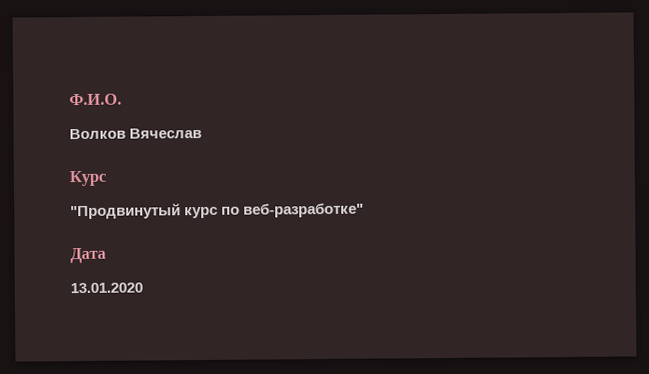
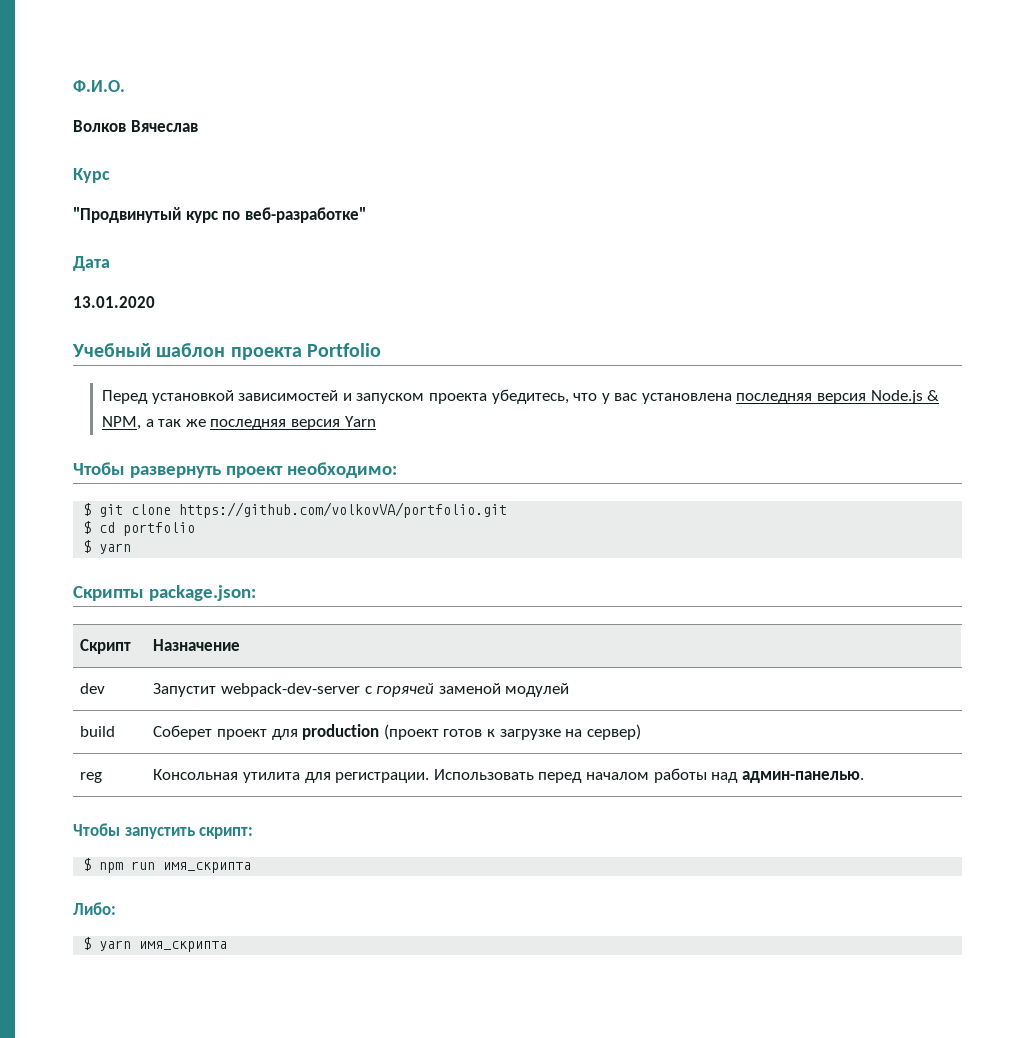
(143, 288) none -> [72,343,381,360] [101,389,940,404] [101,416,376,430] [73,462,397,478] [83,502,508,518] [83,521,196,536] [83,540,132,554] [73,585,256,601] [80,639,132,654] [153,639,241,651] [80,683,106,694] [153,683,570,697] [80,726,116,737] [153,724,641,740] [80,772,103,783] [153,768,864,783] [73,823,254,839] [83,858,252,873] [73,902,116,915] [83,937,228,952] // Учебный шаблон проекта Portfolio // Перед установкой зависимостей и запуском проекта убедитесь, что у вас установлена последняя версия Node.js & NPM, а так же последняя версия Yarn // Чтобы развернуть проект необходимо: // $ git clone https://github.com/volkovVA/portfolio.git // $ cd portfolio // $ yarn // Скрипты package.json: // Скрипт | Назначение // dev | Запустит webpack-dev-server с горячей заменой модулей // build | Соберет проект для production (проект готов к загрузке на сервер) // reg | Консольная утилита для регистрации. Использовать перед началом работы над админ-панелью. // Чтобы запустить скрипт: // $ npm run имя_скрипта // Либо: // $ yarn имя_скрипта

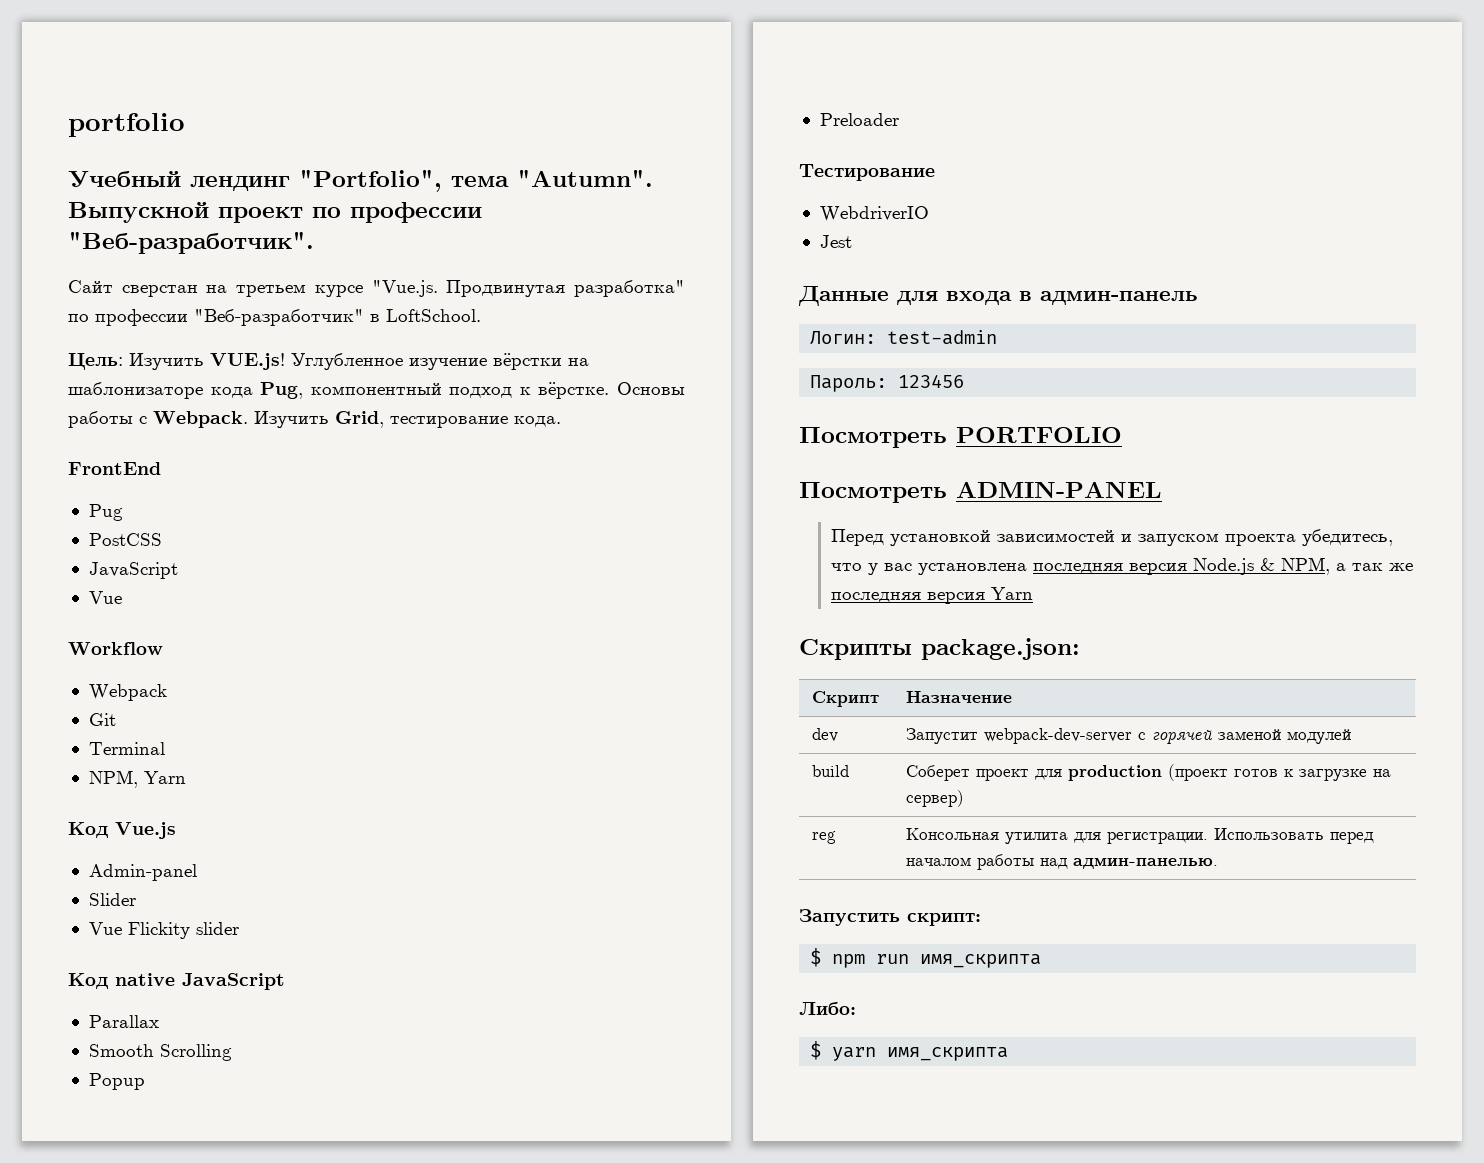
[73,80,125,92] [73,120,198,132] [73,168,110,183] [73,207,366,223] [73,256,110,271] [73,296,155,308] [72,343,381,360] Ф.И.О. // Волков Вячеслав // Курс // "Продвинутый курс по веб-разработке" // Дата // 13.01.2020 // Учебный шаблон проекта Portfolio -> [68,113,185,137] [68,169,653,192] [68,202,482,223] [68,231,314,254] [68,280,685,297] [68,309,481,326] [68,353,589,370] [68,382,685,399] [68,411,561,428] [68,462,161,475] [88,504,123,521] [88,533,162,546] [88,562,178,579] [88,591,122,604] [68,642,163,655] [88,684,167,701] [88,713,116,726] [88,742,165,755] [88,770,186,788] [68,822,176,839] [88,864,197,881] [88,893,136,906] [88,922,239,939] [68,973,285,990] [88,1015,159,1028] [88,1044,232,1061] [88,1073,145,1090] [819,113,899,126] [799,164,935,181] [819,206,929,222] [819,235,852,248] [798,286,1198,306] [810,330,998,345] [810,374,965,392] [799,427,1122,448] [799,481,1162,503] portfolio // Учебный лендинг "Portfolio", тема "Autumn". Выпускной проект по профессии "Веб-разработчик". // Сайт сверстан на третьем курсе "Vue.js. Продвинутая разработка" по профессии "Веб-разработчик" в LoftSchool. // Цель: Изучить VUE.js! Углубленное изучение вёрстки на шаблонизаторе кода Pug, компонентный подход к вёрстке. Основы работы с Webpack. Изучить Grid, тестирование кода. // FrontEnd // Pug // PostCSS // JavaScript // Vue // Workflow // Webpack // Git // Terminal // NPM, Yarn // Код Vue.js // Admin-panel // Slider // Vue Flickity slider // Код native JavaScript // Parallax // Smooth Scrolling // Popup // Preloader // Тестирование // WebdriverIO // Jest // Данные для входа в админ-панель // Логин: test-admin // Пароль: 123456 // Посмотреть PORTFOLIO // Посмотреть ADMIN-PANEL
[73,462,397,478] [83,502,508,518] [83,521,196,536] [83,540,132,554] // Чтобы развернуть проект необходимо: // $ git clone https://github.com/volkovVA/portfolio.git // $ cd portfolio // $ yarn -> (1034, 593) none
[73,823,196,839] Чтобы запустить -> [799,909,900,926] Запустить

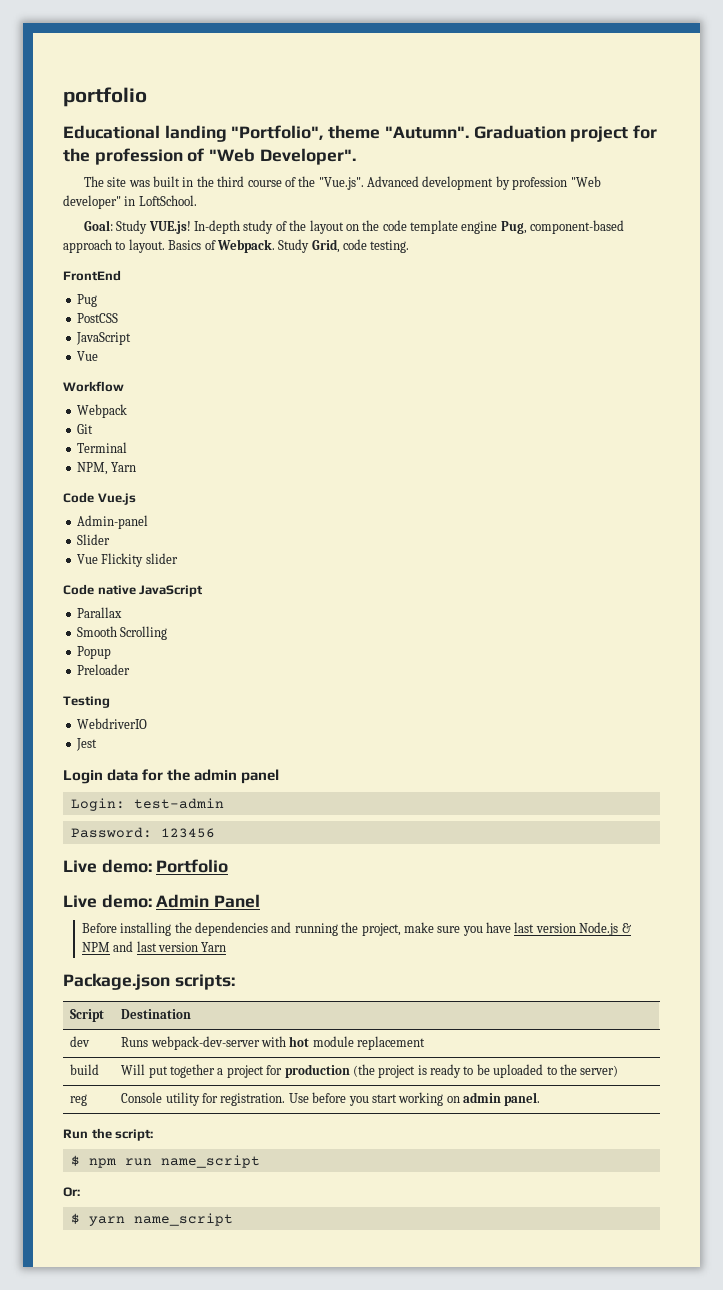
[68,169,653,192] [68,202,482,223] [68,231,314,254] [68,280,685,297] [68,309,481,326] [68,353,589,370] [68,382,685,399] [68,411,561,428] Учебный лендинг "Portfolio", тема "Autumn". Выпускной проект по профессии "Веб-разработчик". // Сайт сверстан на третьем курсе "Vue.js. Продвинутая разработка" по профессии "Веб-разработчик" в LoftSchool. // Цель: Изучить VUE.js! Углубленное изучение вёрстки на шаблонизаторе кода Pug, компонентный подход к вёрстке. Основы работы с Webpack. Изучить Grid, тестирование кода. -> [63,125,658,142] [63,148,356,165] [83,176,601,190] [63,195,197,209] [83,220,625,234] [63,239,410,253] Educational landing "Portfolio", theme "Autumn". Graduation project for the profession of "Web Developer". // The site was built in the third course of the "Vue.js". Advanced development by profession "Web developer" in LoftSchool. // Goal: Study VUE.js! In-depth study of the layout on the code template engine Pug, component-based approach to layout. Basics of Webpack. Study Grid, code testing.
[68,822,109,838] Код -> [63,492,94,503] Code
[68,973,109,989] Код -> [63,584,94,595] Code
[799,164,935,181] Тестирование -> [63,696,110,708] Testing
[798,286,1198,306] [810,331,877,345] Данные для входа в админ-панель // Логин: -> [63,769,280,784] [70,798,125,811] Login data for the admin panel // Login:
[810,375,888,392] Пароль: -> [70,827,152,838] Password:
[799,427,1122,448] [799,481,1162,503] [831,529,1394,546] [831,557,1414,575] [831,587,1034,604] [799,638,1080,660] [812,691,880,707] [906,690,1013,703] [812,728,839,742] [906,728,1352,745] [812,765,850,777] [906,764,1392,781] [906,790,965,807] [812,831,837,844] [906,828,1375,844] [906,854,1219,870] [799,909,981,926] Посмотреть PORTFOLIO // Посмотреть ADMIN-PANEL // Перед установкой зависимостей и запуском проекта убедитесь, что у вас установлена последняя версия Node.js & NPM, а так же последняя версия Yarn // Скрипты package.json: // Скрипт | Назначение // dev | Запустит webpack-dev-server с горячей заменой модулей // build | Соберет проект для production (проект готов к загрузке на сервер) // reg | Консольная утилита для регистрации. Использовать перед началом работы над админ-панелью. // Запустить скрипт: -> [63,859,229,873] [63,894,261,908] [81,922,631,936] [81,941,227,952] [63,973,235,990] [70,1009,105,1022] [121,1009,192,1019] [70,1036,91,1047] [121,1036,426,1050] [70,1064,100,1075] [121,1064,619,1078] [70,1094,88,1106] [121,1092,541,1106] [63,1128,154,1141] Live demo: Portfolio // Live demo: Admin Panel // Before installing the dependencies and running the project, make sure you have last version Node.js & NPM and last version Yarn // Package.json scripts: // Script | Destination // dev | Runs webpack-dev-server with hot module replacement // build | Will put together a project for production (the project is ready to be uploaded to the server) // reg | Console utility for registration. Use before you start working on admin panel. // Run the script:
[920,954,1042,968] [799,1002,856,1016] имя_скрипта // Либо: -> [160,1155,260,1168] [63,1187,80,1197] name_script // Or:
[887,1047,1009,1061] имя_скрипта -> [133,1213,233,1226] name_script

